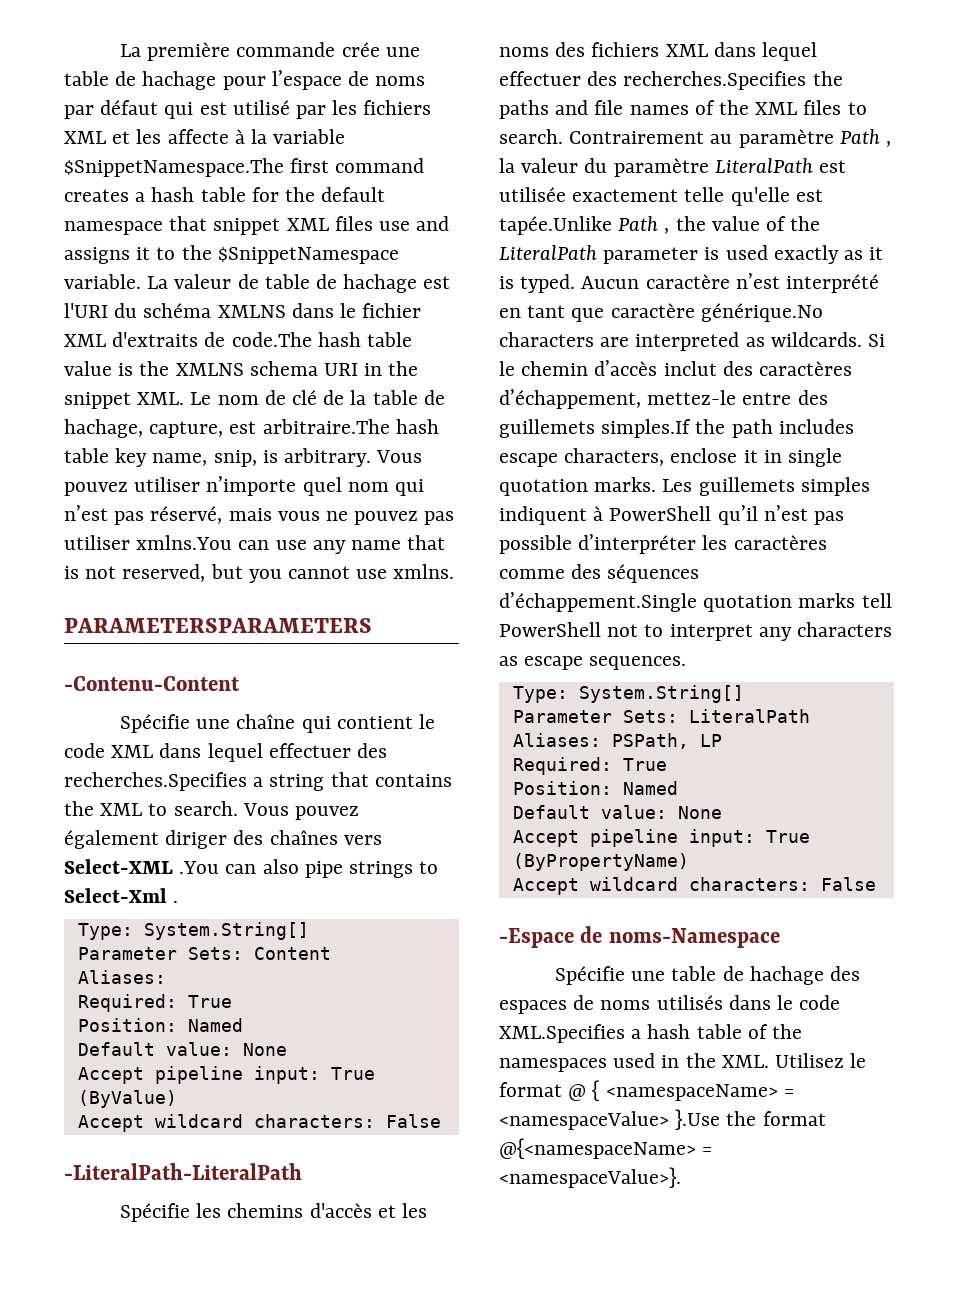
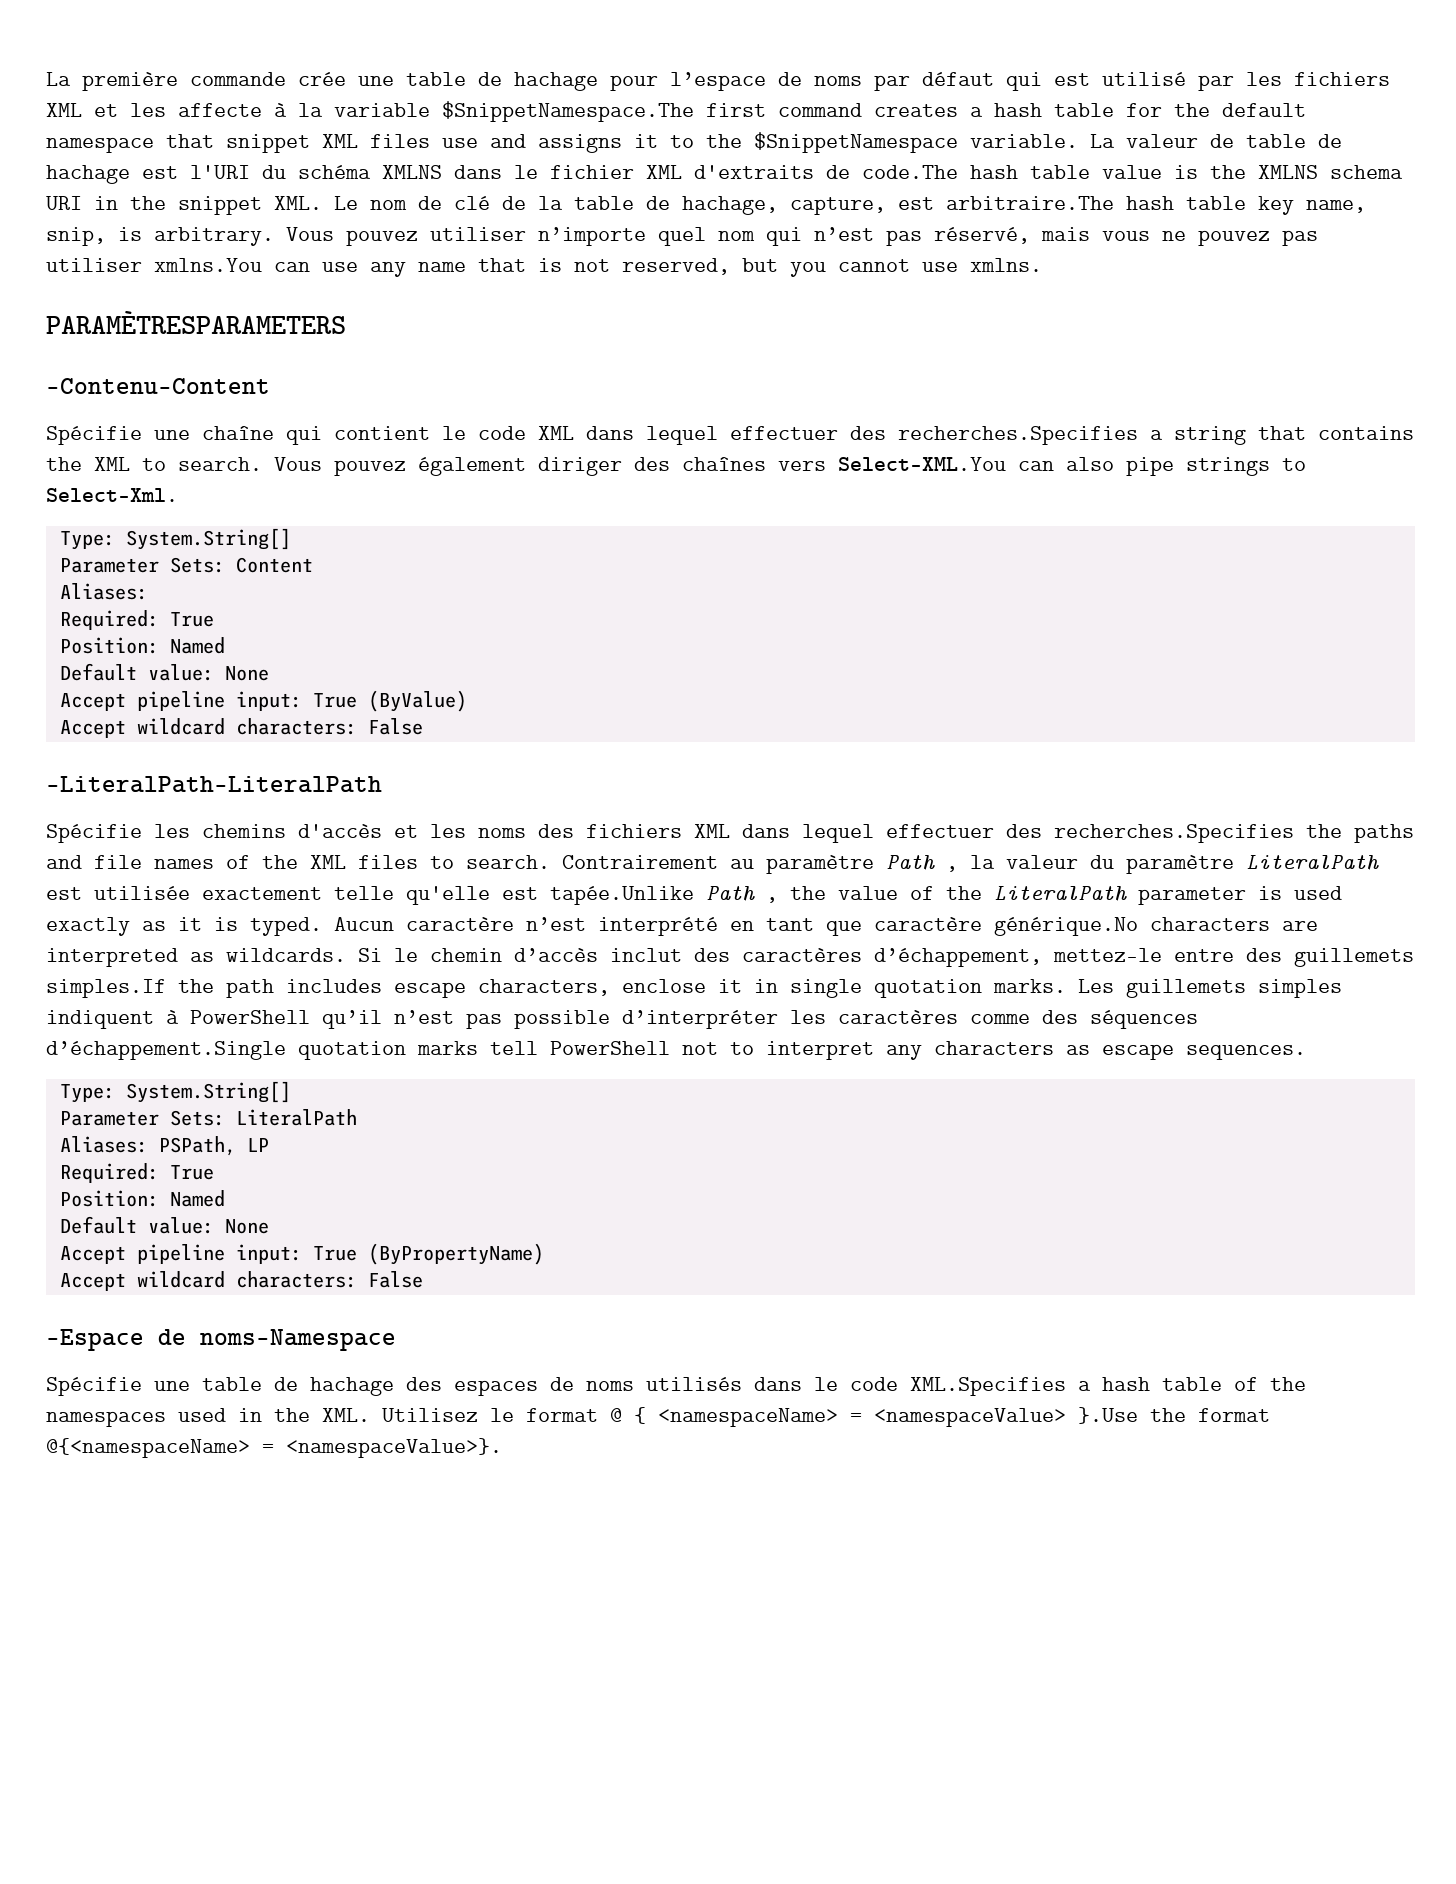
[64,618,372,633] PARAMETERSPARAMETERS -> [46,311,346,334] PARAMÈTRESPARAMETERS
[64,859,220,874] Select-XML .You -> [838,457,1006,471] Select-XML.You
[64,888,179,903] Select-Xml . -> [46,488,178,502] Select-Xml.

